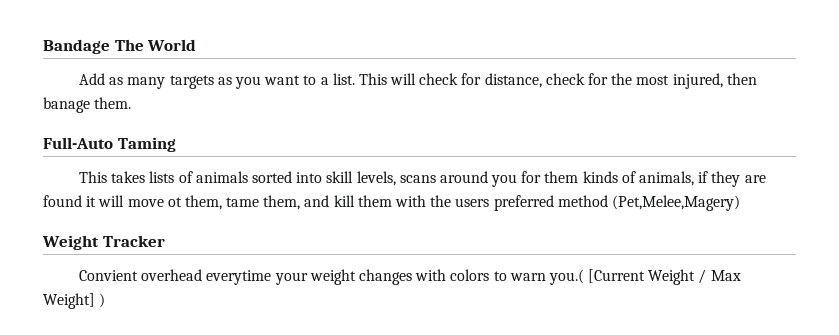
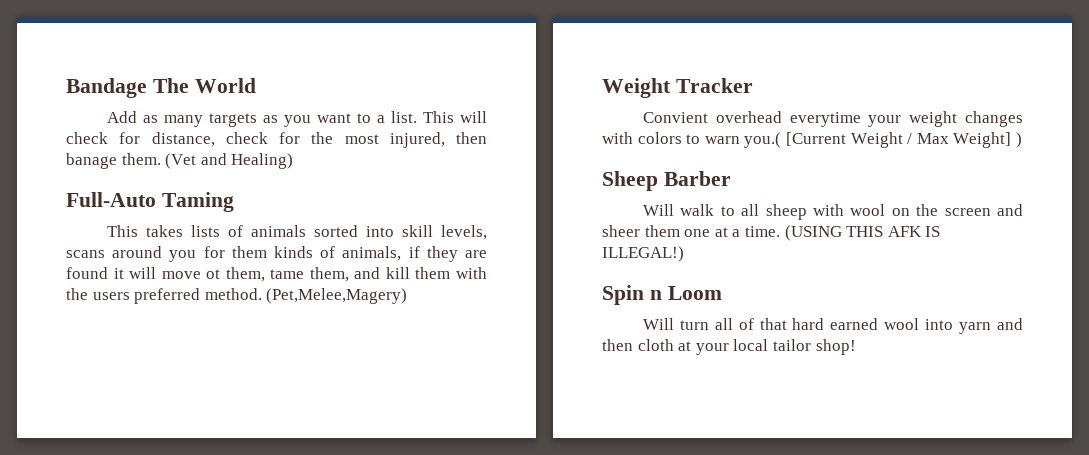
(132, 103) none -> [165,153,294,169] (Vet and Healing)
[557,195,608,207] method -> [204,288,262,300] method.
(106, 300) none -> [602,171,731,191] [642,204,1023,220] [602,225,941,241] [602,246,684,262] [602,285,722,305] [642,318,1023,334] [602,339,856,355] // Sheep Barber // Will walk to all sheep with wool on the screen and sheer them one at a time. (USING THIS AFK IS ILLEGAL!) // Spin n Loom // Will turn all of that hard earned wool into yarn and then cloth at your local tailor shop!

